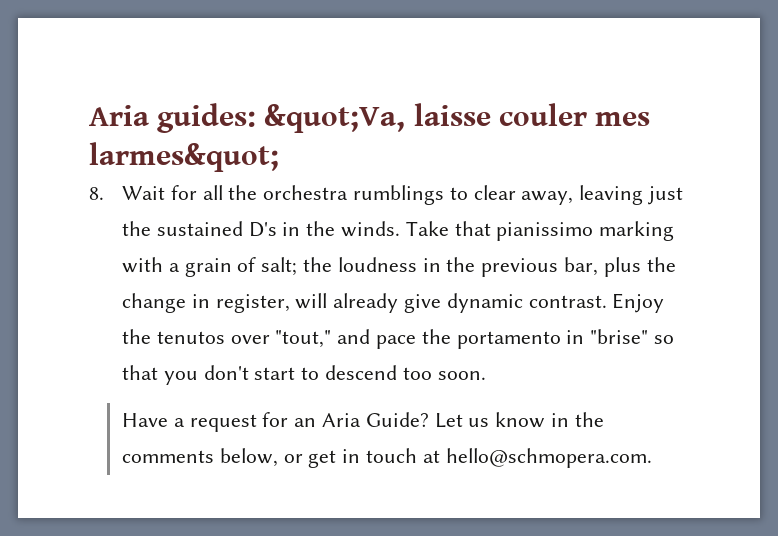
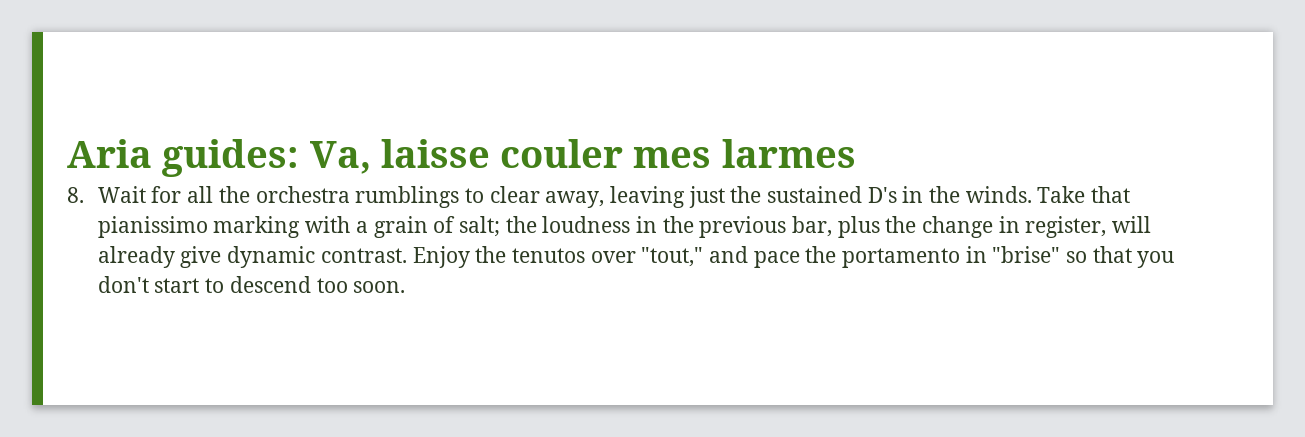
[264,104,406,133] &quot;Va, -> [309,141,371,174] Va,
[89,142,279,172] larmes&quot; -> [721,139,856,168] larmes
[121,412,604,432] [121,448,652,468] // Have a request for an Aria Guide? Let us know in the comments below, or get in touch at hello@schmopera.com. -> (406, 287) none

